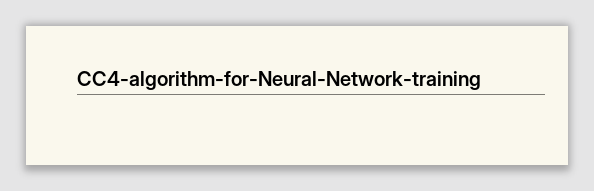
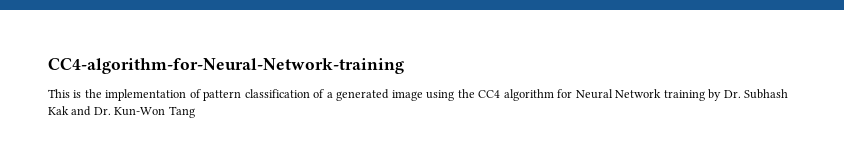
(481, 80) none -> [48,89,789,101] [48,106,195,118] // This is the implementation of pattern classification of a generated image using the CC4 algorithm for Neural Network training by Dr. Subhash Kak and Dr. Kun-Won Tang

